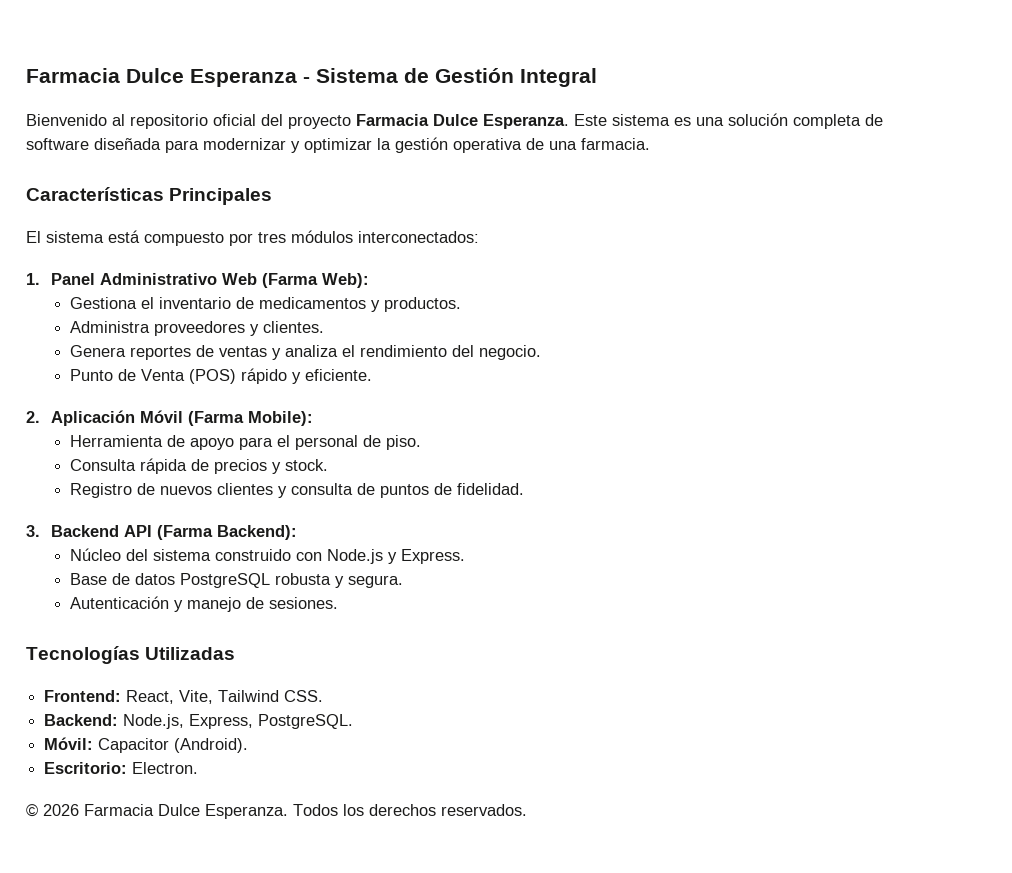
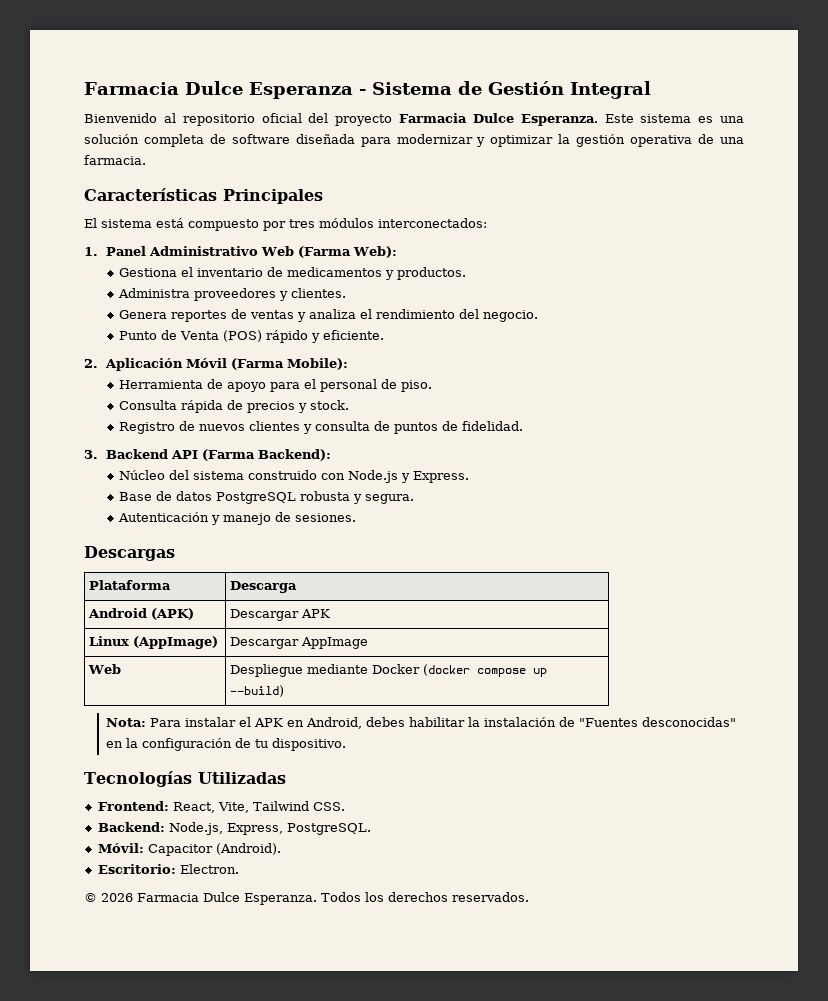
(338, 603) none -> [84,546,175,561] [89,580,172,590] [230,581,298,593] [88,608,195,620] [230,609,331,621] [89,636,219,649] [230,637,369,649] [88,664,122,674] [230,664,548,677] [230,685,285,697] [105,717,736,729] [105,738,346,751] // Descargas // Plataforma | Descarga // Android (APK) | Descargar APK // Linux (AppImage) | Descargar AppImage // Web | Despliegue mediante Docker (docker compose up --build) // Nota: Para instalar el APK en Android, debes habilitar la instalación de "Fuentes desconocidas" en la configuración de tu dispositivo.

